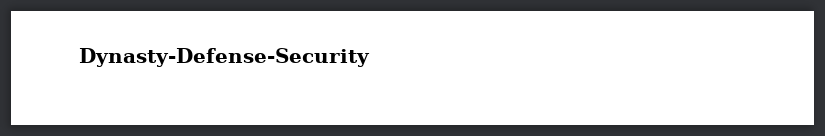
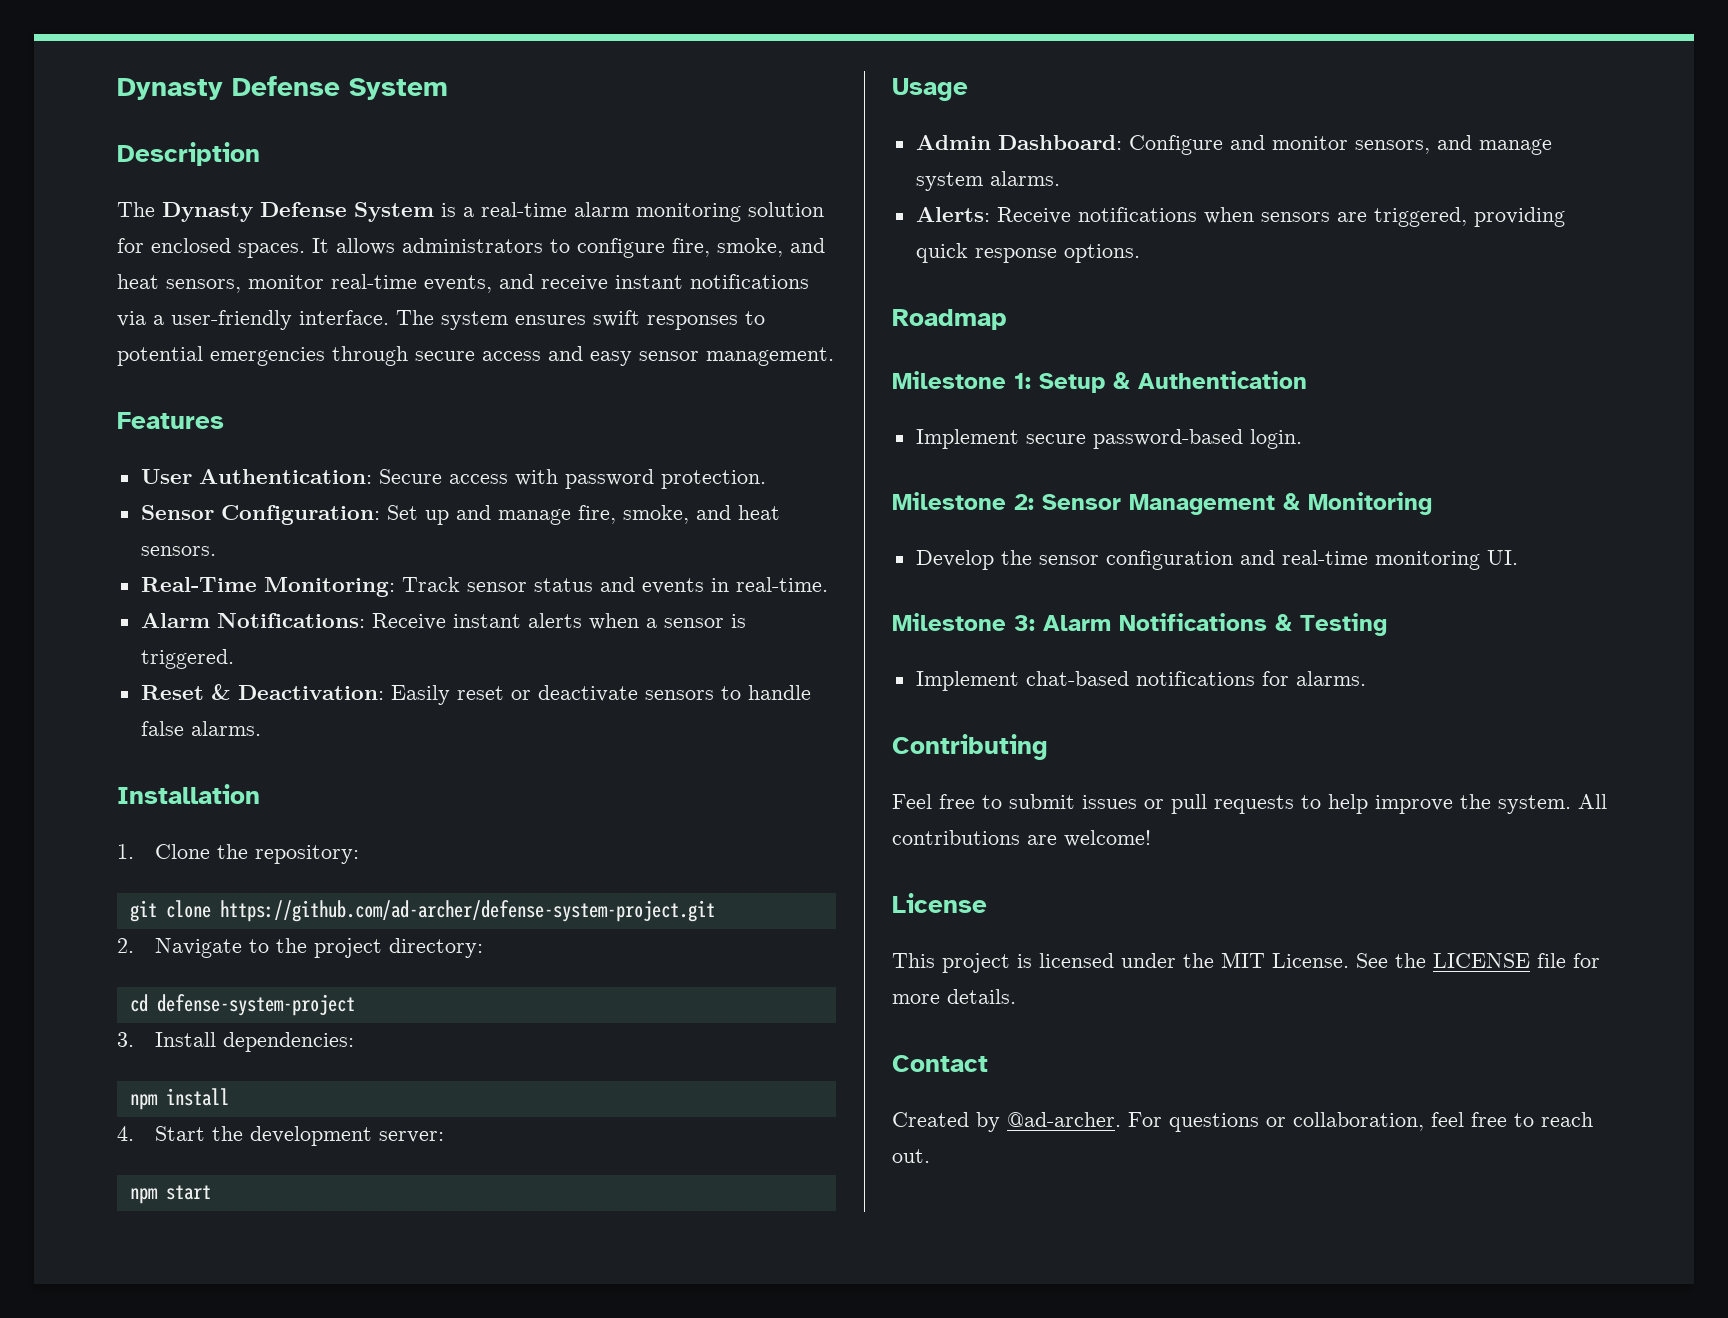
[79,48,370,67] Dynasty-Defense-Security -> [117,76,448,100] [117,142,260,166] [117,202,824,222] [117,238,825,258] [117,274,809,293] [117,310,765,330] [117,346,834,366] [117,412,224,429] [140,469,766,489] [140,505,780,525] [140,546,216,556] [140,577,828,597] [140,613,746,630] [140,649,234,669] [140,684,811,705] [140,721,261,736] [117,784,260,804] [117,844,359,864] [129,900,715,922] [117,938,483,958] [129,994,355,1016] [117,1032,354,1052] [129,1088,229,1110] [117,1126,444,1146] [129,1185,211,1204] [892,78,968,101] [915,135,1552,155] [915,171,1060,191] [915,207,1565,227] [915,243,1140,263] [892,309,1007,330] [892,371,1307,393] [915,429,1302,449] [892,492,1432,515] [915,550,1518,570] [892,613,1387,636] [915,671,1366,691] [892,734,1048,760] [892,794,1607,814] [892,830,1151,847] [892,893,987,913] [892,952,1600,973] [892,989,1016,1004] [892,1055,988,1072] [892,1112,1593,1132] [892,1149,930,1163] Dynasty Defense System // Description // The Dynasty Defense System is a real-time alarm monitoring solution for enclosed spaces. It allows administrators to configure fire, smoke, and heat sensors, monitor real-time events, and receive instant notifications via a user-friendly interface. The system ensures swift responses to potential emergencies through secure access and easy sensor management. // Features // User Authentication: Secure access with password protection. // Sensor Configuration: Set up and manage fire, smoke, and heat sensors. // Real-Time Monitoring: Track sensor status and events in real-time. // Alarm Notifications: Receive instant alerts when a sensor is triggered. // Reset & Deactivation: Easily reset or deactivate sensors to handle false alarms. // Installation // 1. Clone the repository: // git clone https://github.com/ad-archer/defense-system-project.git // 2. Navigate to the project directory: // cd defense-system-project // 3. Install dependencies: // npm install // 4. Start the development server: // npm start // Usage // Admin Dashboard: Configure and monitor sensors, and manage system alarms. // Alerts: Receive notifications when sensors are triggered, providing quick response options. // Roadmap // Milestone 1: Setup & Authentication // Implement secure password-based login. // Milestone 2: Sensor Management & Monitoring // Develop the sensor configuration and real-time monitoring UI. // Milestone 3: Alarm Notifications & Testing // Implement chat-based notifications for alarms. // Contributing // Feel free to submit issues or pull requests to help improve the system. All contributions are welcome! // License // This project is licensed under the MIT License. See the LICENSE file for more details. // Contact // Created by @ad-archer. For questions or collaboration, feel free to reach out.

